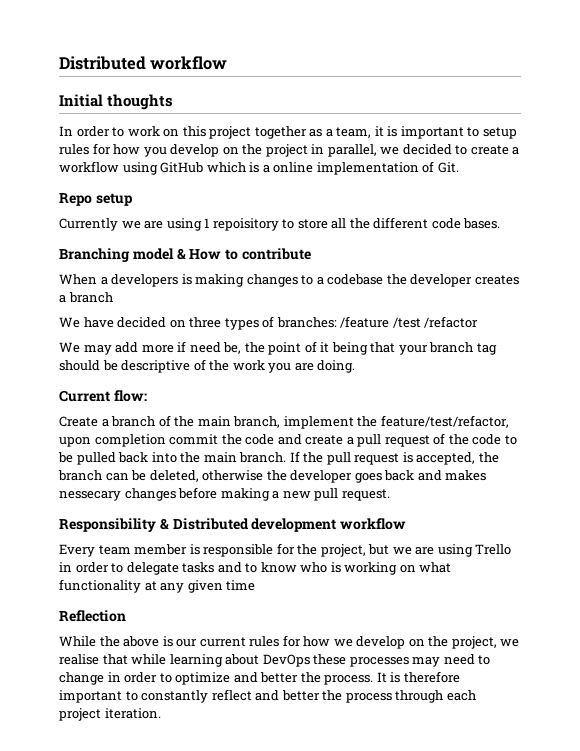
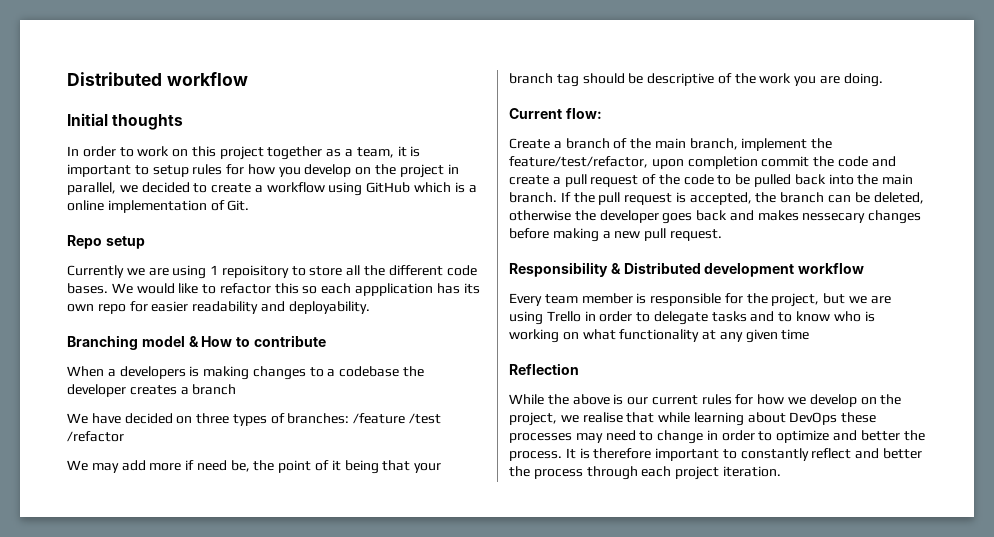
(501, 223) none -> [111,283,480,296] [67,301,370,314] We would like to refactor this so each appplication has its own repo for easier readability and deployability.

